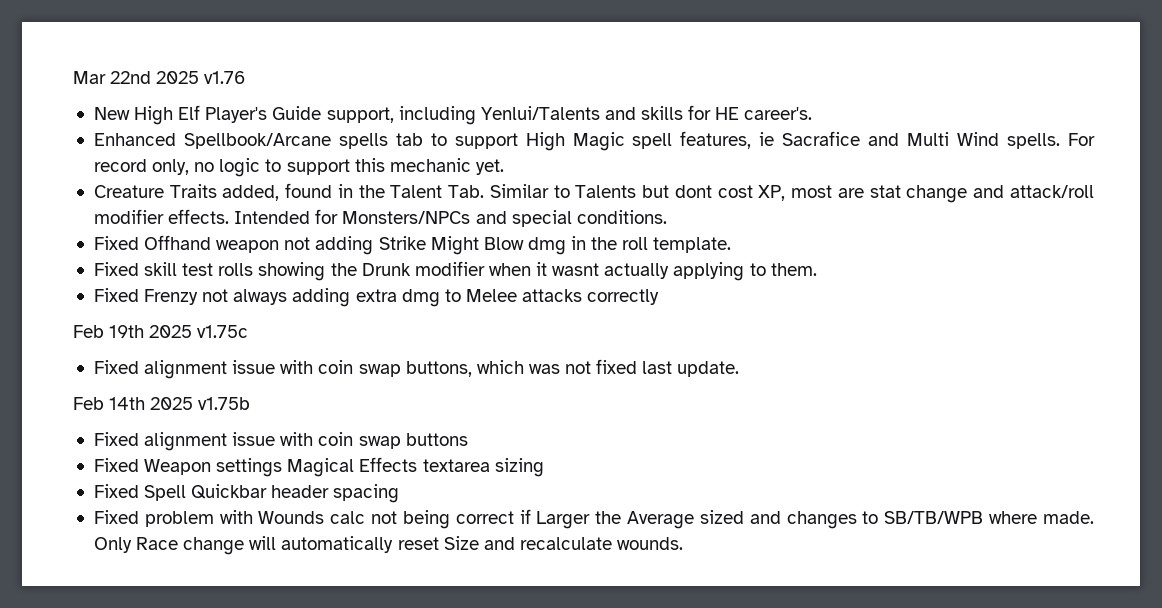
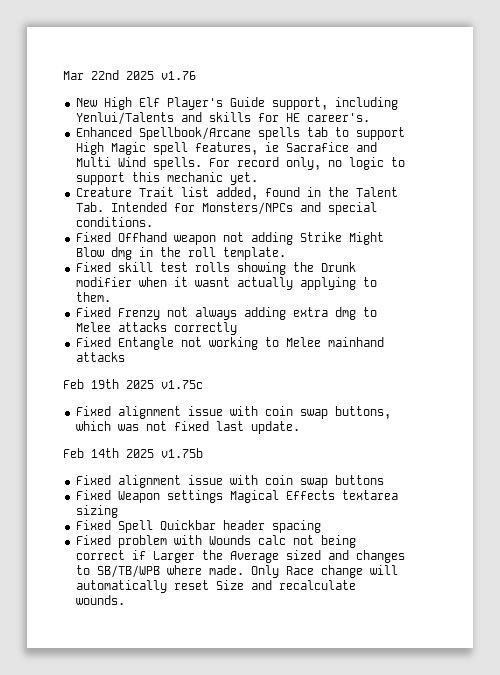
[169,184,217,198] Traits -> [138,187,209,197] Trait list
[489,184,1094,203] [93,209,230,224] Similar to Talents but dont cost XP, most are stat change and attack/roll modifier effects. -> (104, 207) none
(660, 297) none -> [75,337,384,350] [75,352,125,362] // Fixed Entangle not working to Melee mainhand attacks

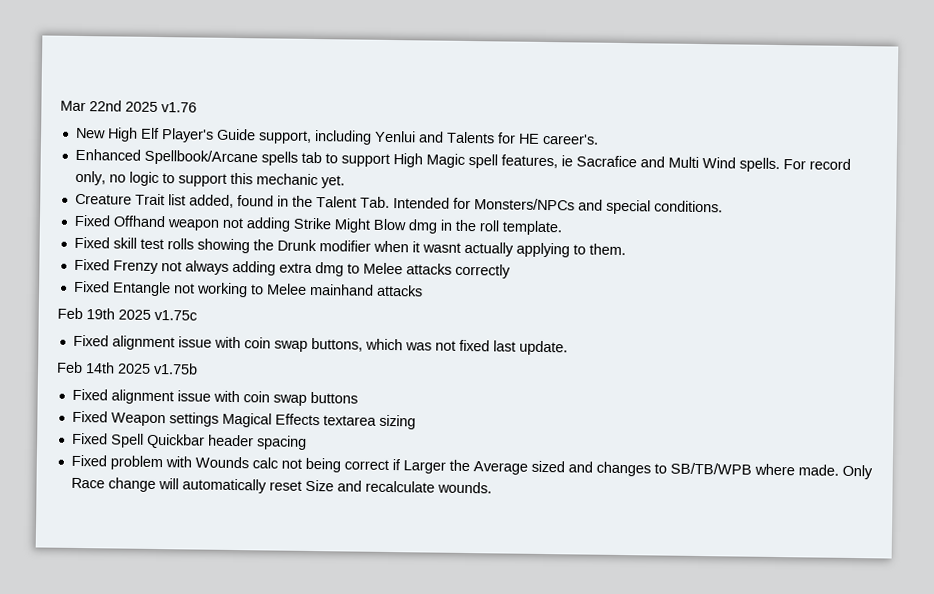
[75,112,251,125] Yenlui/Talents and skills -> [373,130,495,144] Yenlui and Talents

